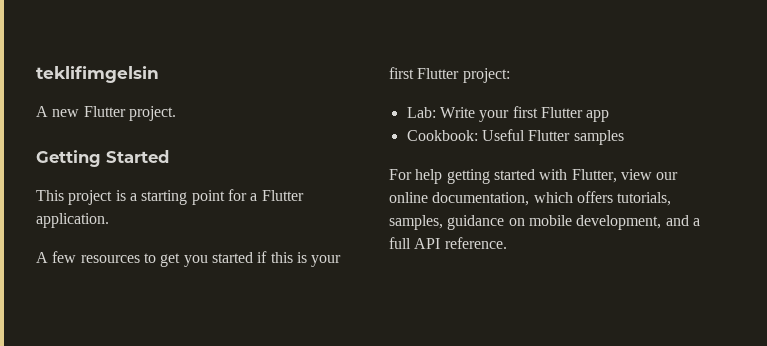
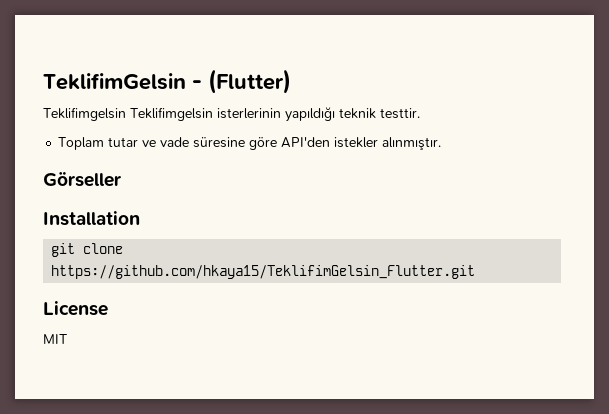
[36,66,159,83] [36,106,176,121] [36,150,169,167] [36,189,304,205] [36,213,109,228] [36,251,342,267] [389,67,510,83] [406,106,610,122] [406,129,624,145] [389,169,679,184] [389,191,672,206] [389,215,700,230] [389,237,507,249] teklifimgelsin // A new Flutter project. // Getting Started // This project is a starting point for a Flutter application. // A few resources to get you started if this is your first Flutter project: // Lab: Write your first Flutter app // Cookbook: Useful Flutter samples // For help getting started with Flutter, view our online documentation, which offers tutorials, samples, guidance on mobile development, and a full API reference. -> [43,69,291,94] [43,107,420,122] [58,137,442,150] [43,172,121,187] [43,211,140,226] [51,243,124,257] [51,265,476,279] [43,301,108,316] [43,334,67,344] TeklifimGelsin - (Flutter) // Teklifimgelsin Teklifimgelsin isterlerinin yapıldığı teknik testtir. // Toplam tutar ve vade süresine göre API'den istekler alınmıştır. // Görseller // Installation // git clone https://github.com/hkaya15/TeklifimGelsin_Flutter.git // License // MIT

